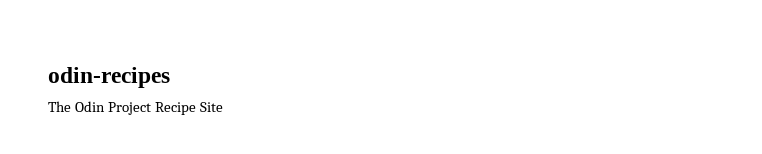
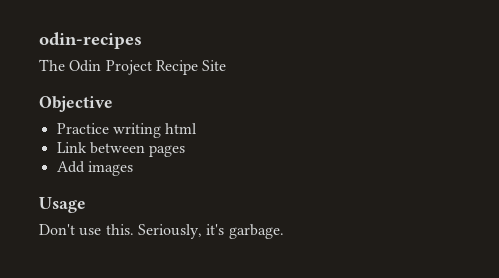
(223, 107) none -> [39,96,113,112] [56,123,198,138] [56,142,186,157] [56,161,133,176] [39,197,86,213] [39,224,284,239] // Objective // Practice writing html // Link between pages // Add images // Usage // Don't use this. Seriously, it's garbage.

